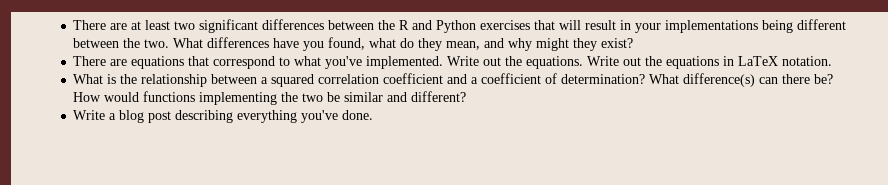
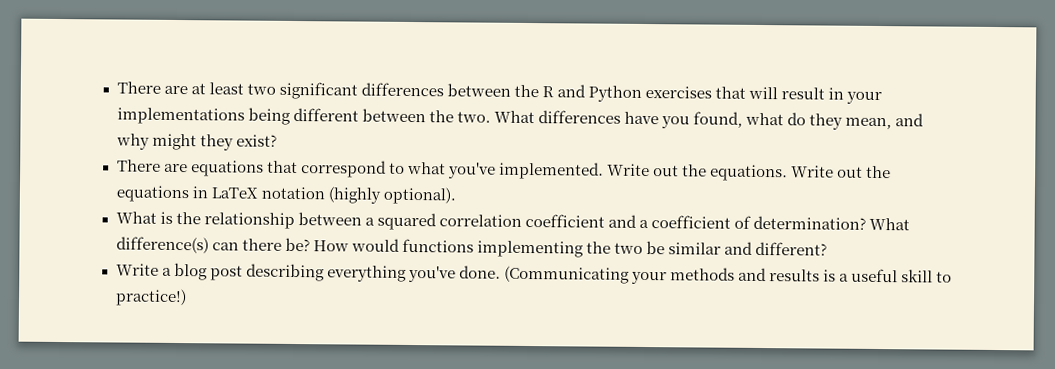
[782,56,833,66] notation. -> [260,186,456,205] notation (highly optional).
(374, 115) none -> [503,265,953,285] [114,288,187,307] (Communicating your methods and results is a useful skill to practice!)

